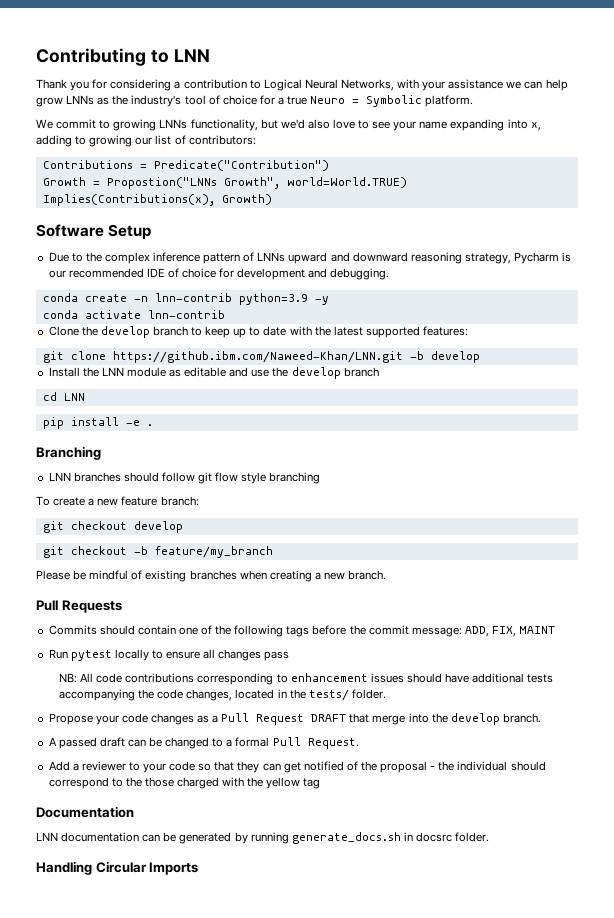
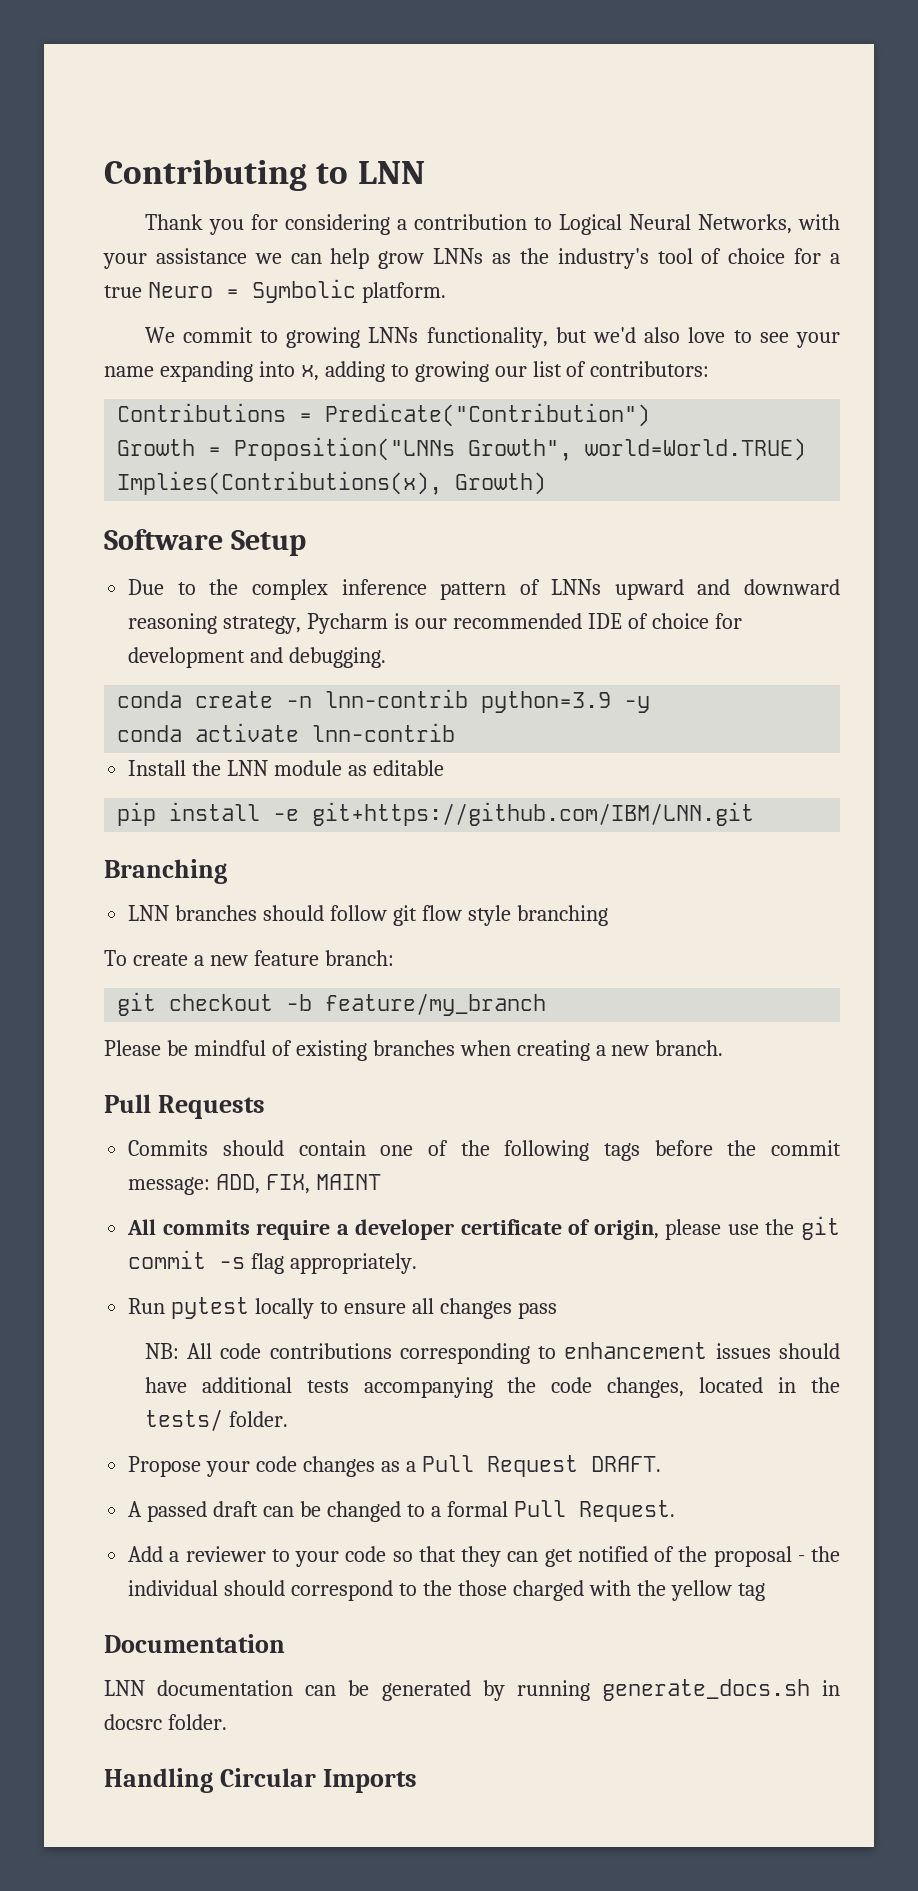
[106,177,217,189] Propostion("LNNs -> [234,437,456,461] Proposition("LNNs
[48,326,469,338] [42,351,480,363] // Clone the develop branch to keep up to date with the latest supported features: // git clone https://github.ibm.com/Naweed-Khan/LNN.git -b develop -> (456, 732) none
[229,367,379,379] [42,392,85,401] and use the develop branch // cd LNN -> (444, 768) none
[146,424,153,426] . -> [312,802,755,826] git+https://github.com/IBM/LNN.git
[42,521,183,533] // git checkout develop -> (394, 958) none
(556, 630) none -> [127,1216,840,1240] [128,1250,418,1274] // All commits require a developer certificate of origin, please use the git commit -s flag appropriately.
[311,713,541,725] DRAFT that merge into the develop branch. -> [590,1456,661,1472] DRAFT.

